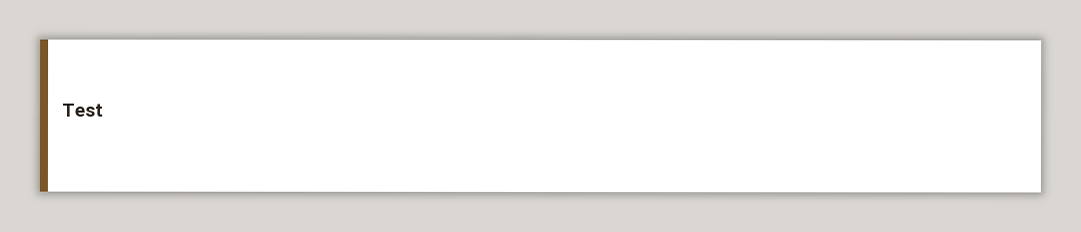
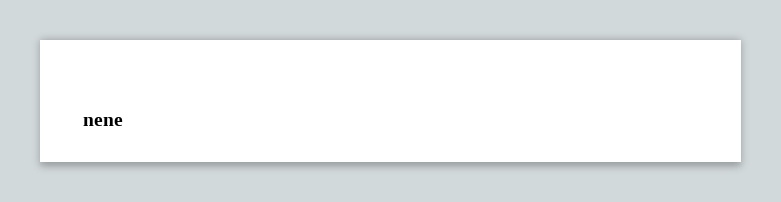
[61,103,104,117] Test -> [83,117,123,126] nene

